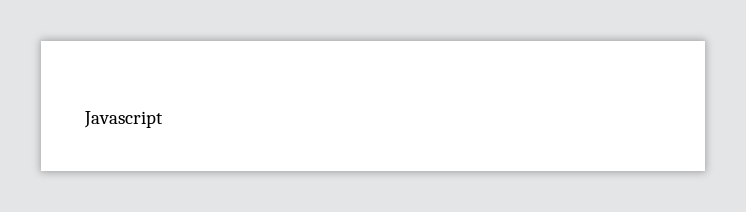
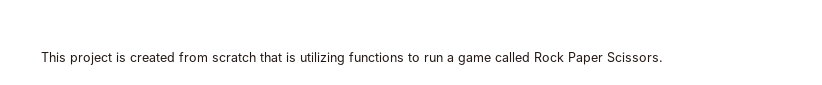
[84,111,163,128] Javascript -> [41,52,663,65] This project is created from scratch that is utilizing functions to run a game called Rock Paper Scissors.

